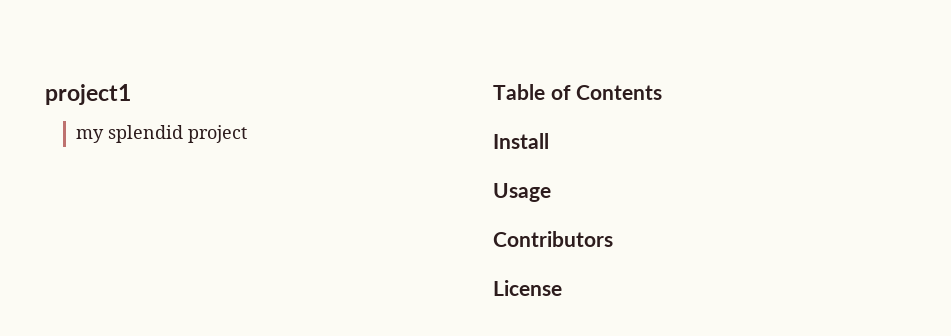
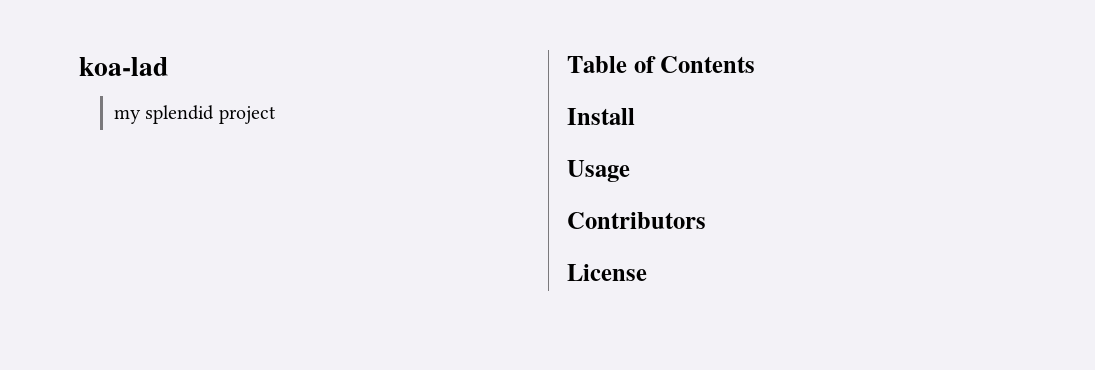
[45,84,131,105] project1 -> [79,57,168,76] koa-lad

